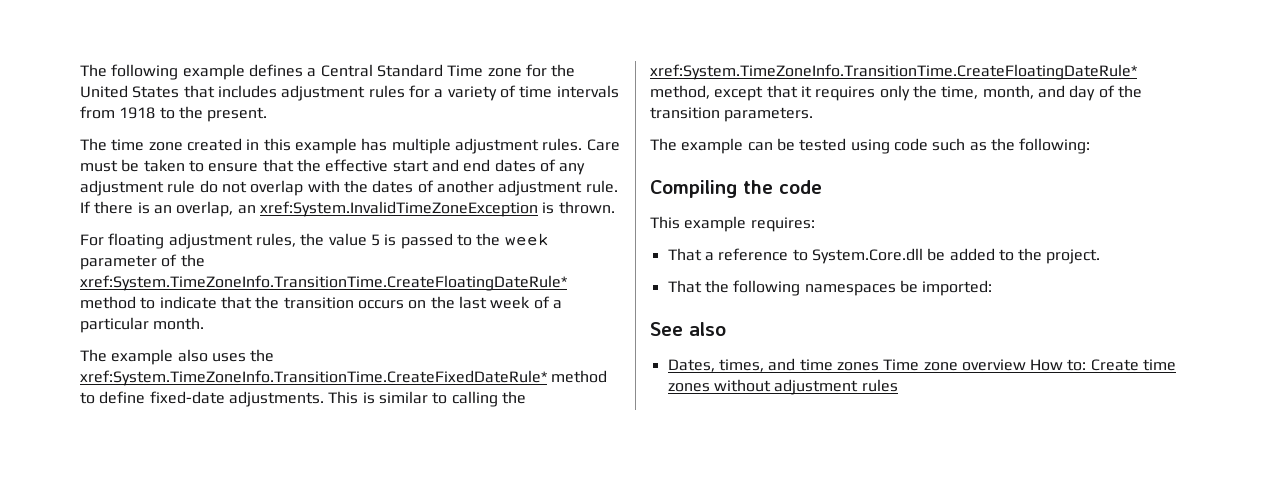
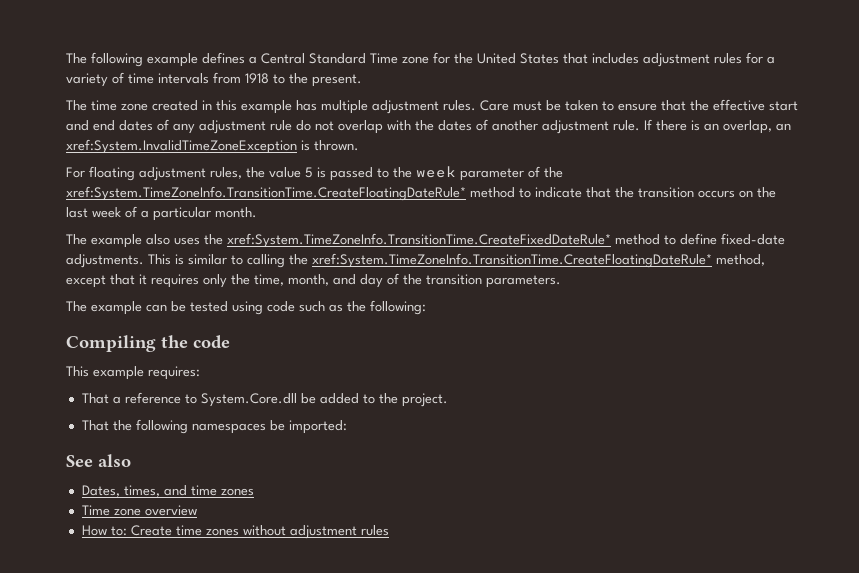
(879, 366) none -> (254, 492) //
(1026, 365) none -> (197, 510) //

